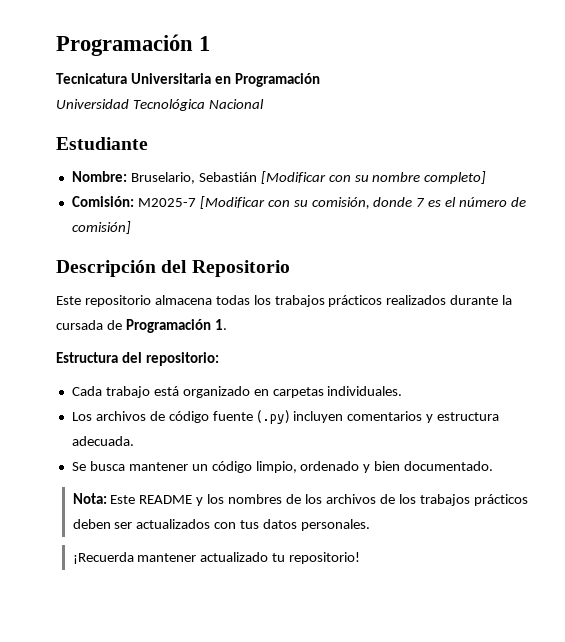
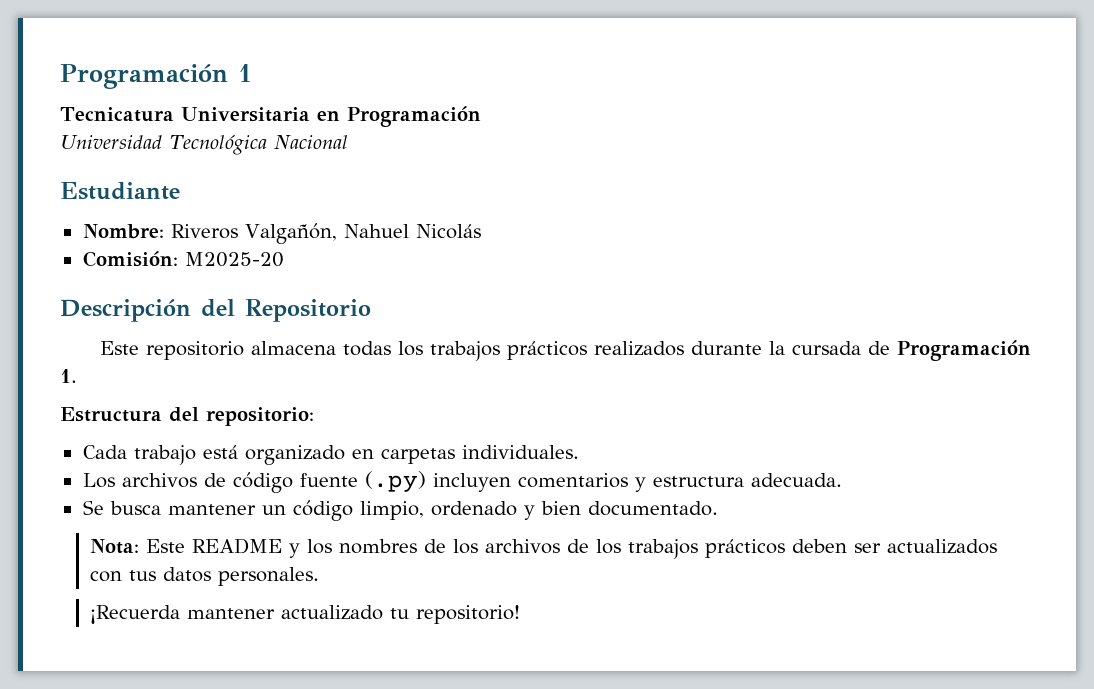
[130,171,487,184] [71,196,527,209] [71,221,131,234] Bruselario, Sebastián [Modificar con su nombre completo] // Comisión: M2025-7 [Modificar con su comisión, donde 7 es el número de comisión] -> [170,223,481,244] [82,251,284,267] Riveros Valgañón, Nahuel Nicolás // Comisión: M2025-20

